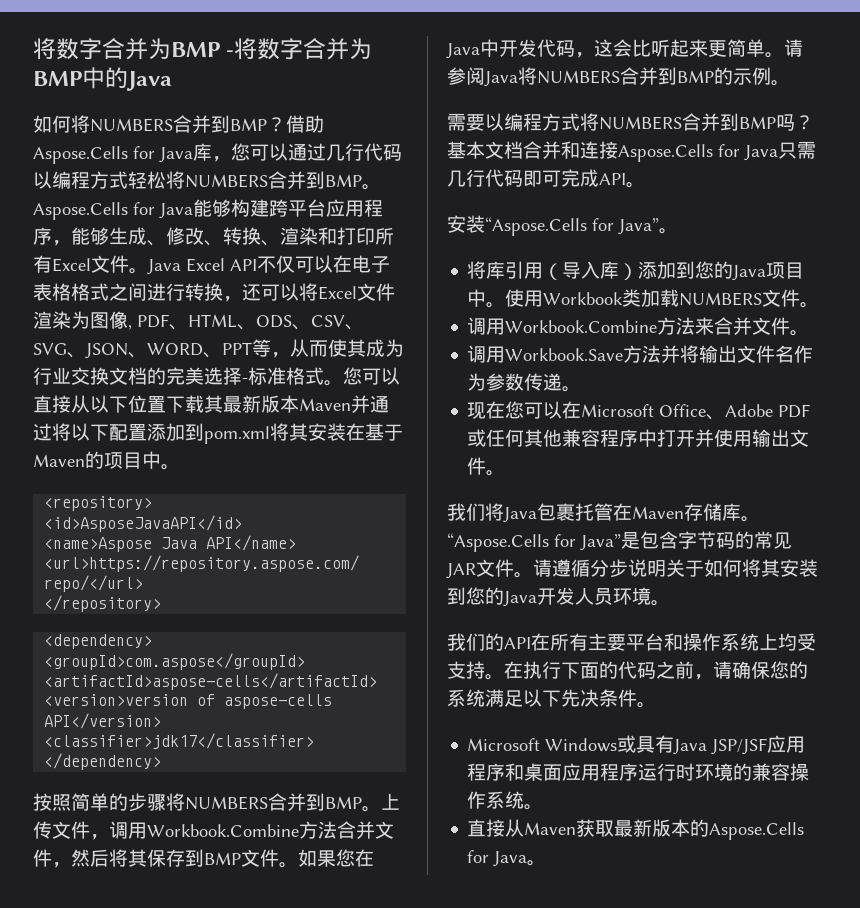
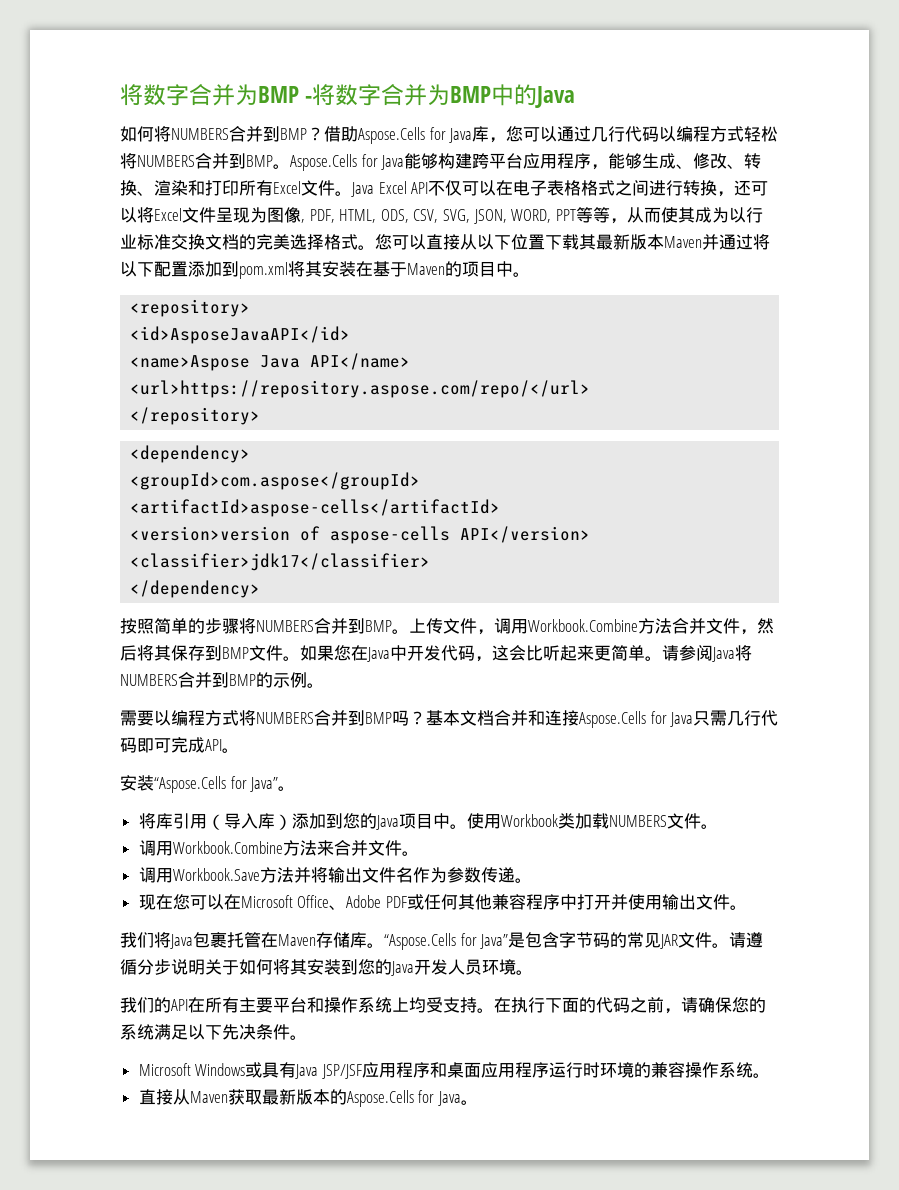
[33,311,71,329] 渲染 -> [216,207,250,223] 呈现
[137,314,364,330] [33,342,252,359] PDF、HTML、ODS、CSV、SVG、JSON、WORD、PPT -> [309,207,593,224] PDF, HTML, ODS, CSV, SVG, JSON, WORD, PPT等
[33,367,71,385] 行业 -> [728,207,763,223] [120,234,171,250] 以行业标准
[242,367,286,385] -标准 -> (324, 242) none

